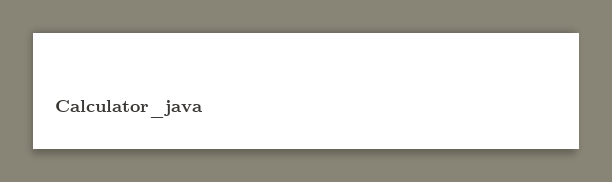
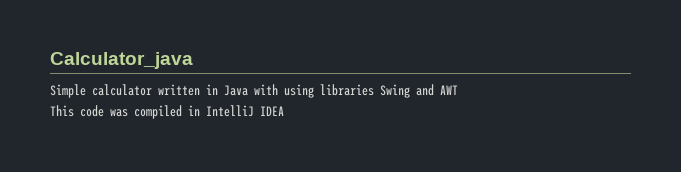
(203, 109) none -> [50,84,458,98] [50,105,284,119] // Simple calculator written in Java with using libraries Swing and AWT // This code was compiled in IntelliJ IDEA

